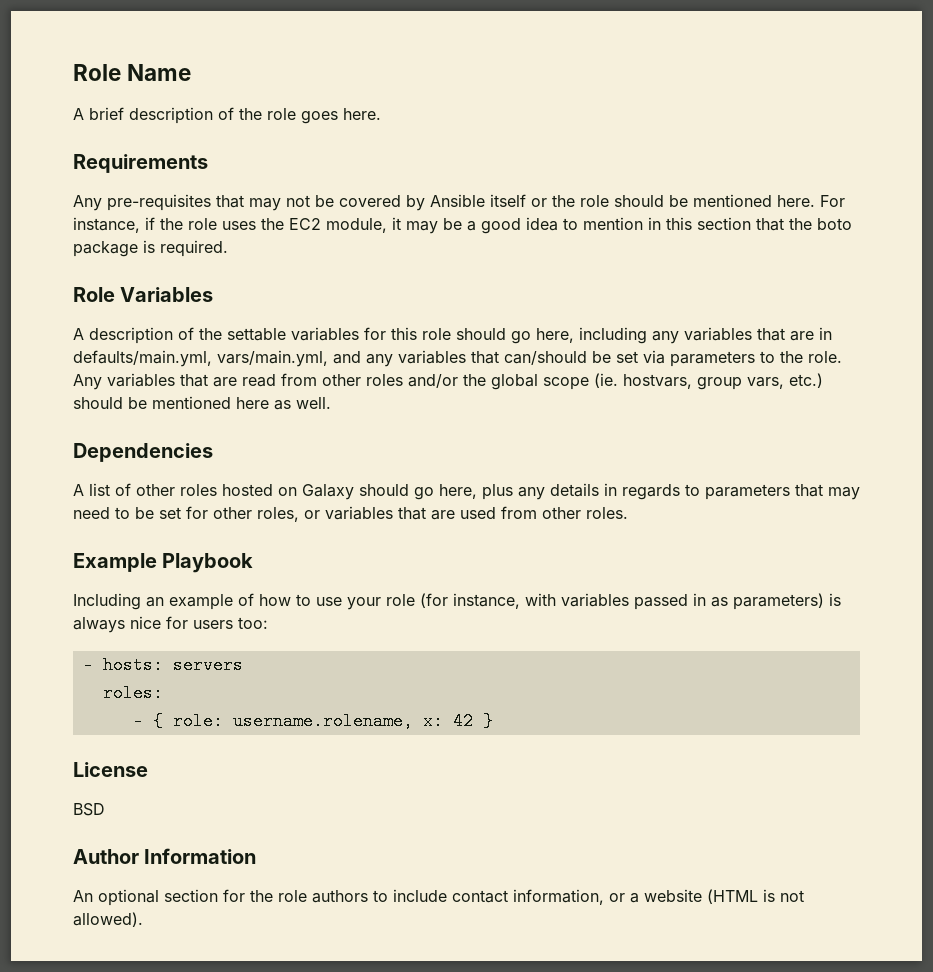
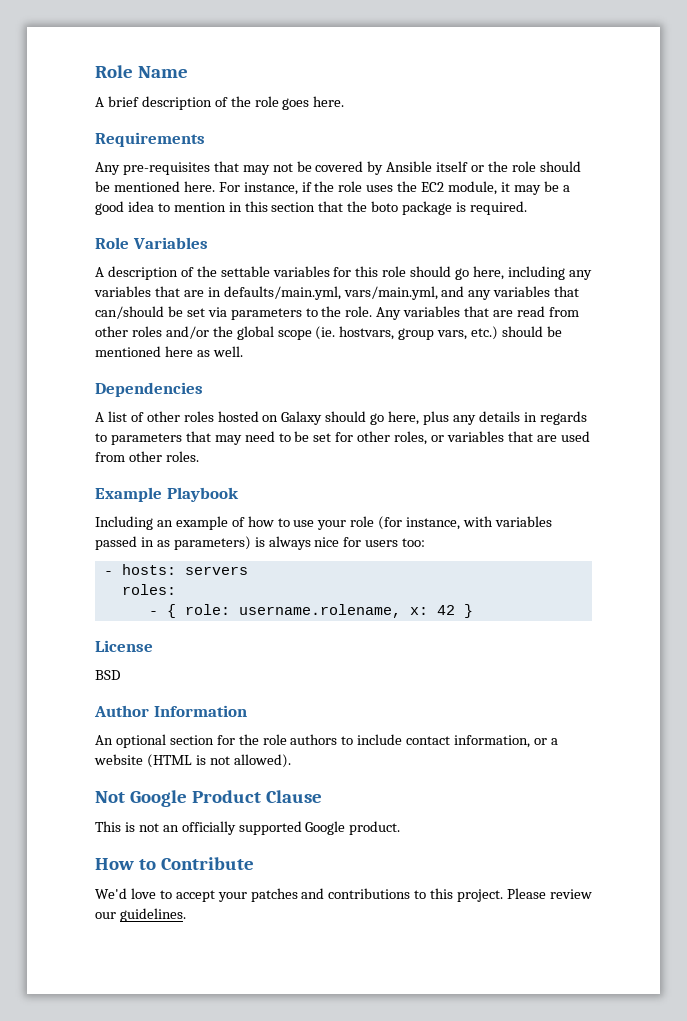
(143, 919) none -> [95,790,322,807] [95,821,401,835] [95,857,254,870] [95,888,592,902] [95,908,186,922] // Not Google Product Clause // This is not an officially supported Google product. // How to Contribute // We'd love to accept your patches and contributions to this project. Please review our guidelines.

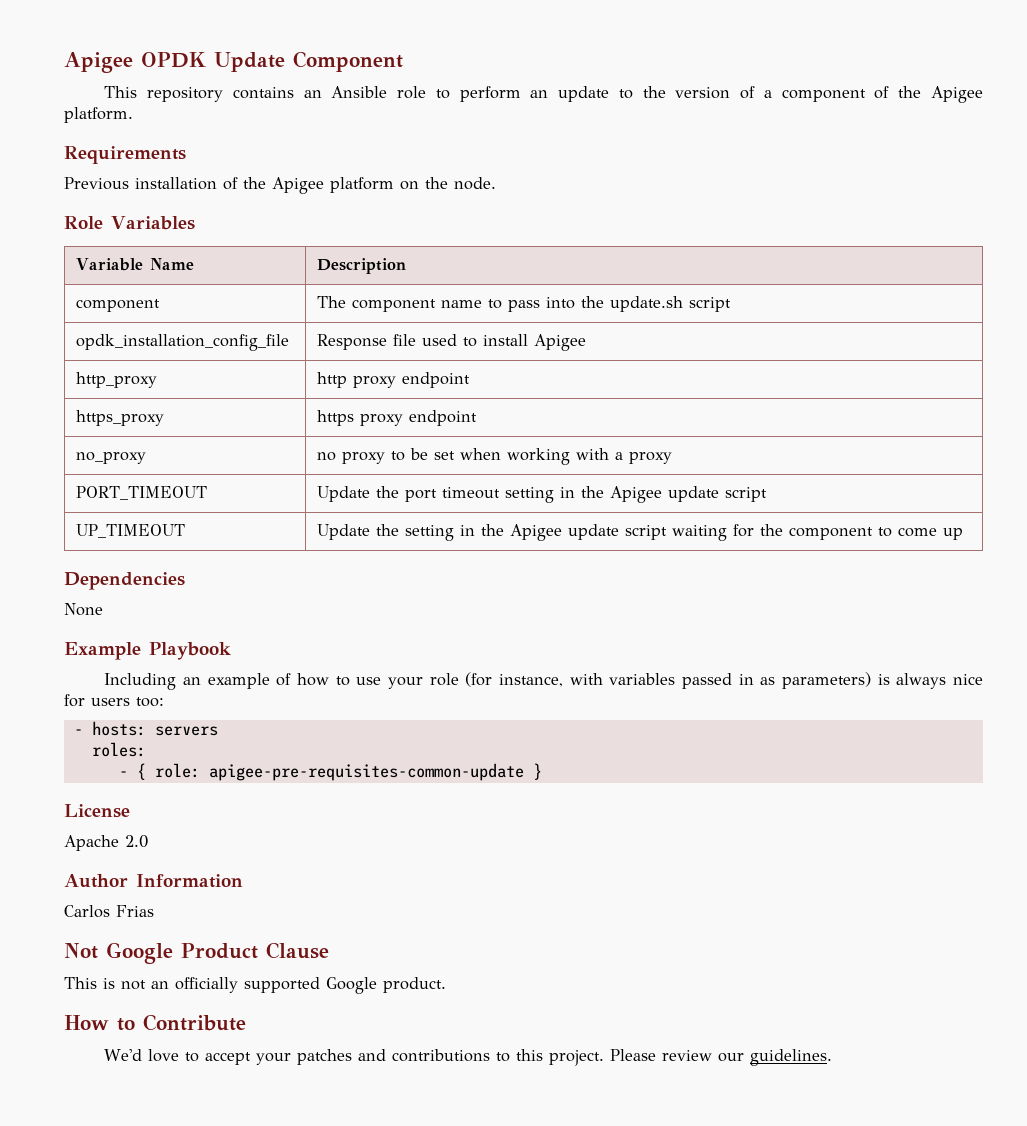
[95,65,188,78] [95,96,345,110] [95,132,205,147] [95,161,581,175] [95,181,570,195] [95,201,527,215] [95,237,208,249] [95,266,592,280] [94,286,580,300] [95,306,579,320] [95,326,562,340] [95,346,243,357] [95,382,203,397] [95,411,587,425] [95,431,590,445] [95,451,199,462] Role Name // A brief description of the role goes here. // Requirements // Any pre-requisites that may not be covered by Ansible itself or the role should be mentioned here. For instance, if the role uses the EC2 module, it may be a good idea to mention in this section that the boto package is required. // Role Variables // A description of the settable variables for this role should go here, including any variables that are in defaults/main.yml, vars/main.yml, and any variables that can/should be set via parameters to the role. Any variables that are read from other roles and/or the global scope (ie. hostvars, group vars, etc.) should be mentioned here as well. // Dependencies // A list of other roles hosted on Galaxy should go here, plus any details in regards to parameters that may need to be set for other roles, or variables that are used from other roles. -> [64,51,403,73] [104,86,984,103] [64,107,133,123] [64,146,186,164] [64,177,496,194] [64,216,195,230] [76,258,195,271] [317,258,407,274] [76,299,161,312] [317,296,732,312] [76,334,290,351] [317,334,587,351] [76,372,158,388] [317,372,471,388] [76,410,165,426] [317,410,478,426] [76,452,147,464] [317,448,673,465] [76,486,208,500] [317,486,768,503] [76,524,186,538] [317,524,964,541] [64,572,185,590] [64,603,103,616] Apigee OPDK Update Component // This repository contains an Ansible role to perform an update to the version of a component of the Apigee platform. // Requirements // Previous installation of the Apigee platform on the node. // Role Variables // Variable Name | Description // component | The component name to pass into the update.sh script // opdk_installation_config_file | Response file used to install Apigee // http_proxy | http proxy endpoint // https_proxy | https proxy endpoint // no_proxy | no proxy to be set when working with a proxy // PORT_TIMEOUT | Update the port timeout setting in the Apigee update script // UP_TIMEOUT | Update the setting in the Apigee update script waiting for the component to come up // Dependencies // None
[238,604,455,618] username.rolename, x: 42 -> [208,763,524,781] apigee-pre-requisites-common-update
[95,670,120,680] BSD -> [64,835,148,851] Apache 2.0
[95,734,558,748] [94,754,291,768] An optional section for the role authors to include contact information, or a website (HTML is not allowed). -> [64,905,154,918] Carlos Frias

